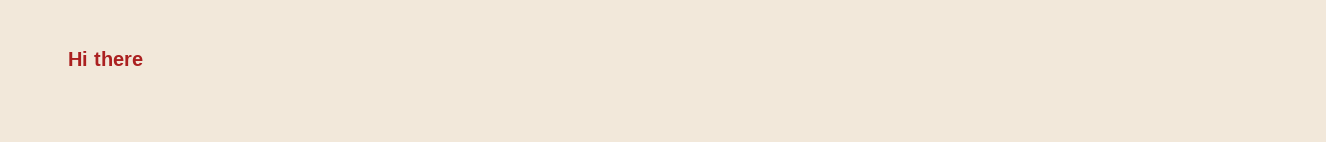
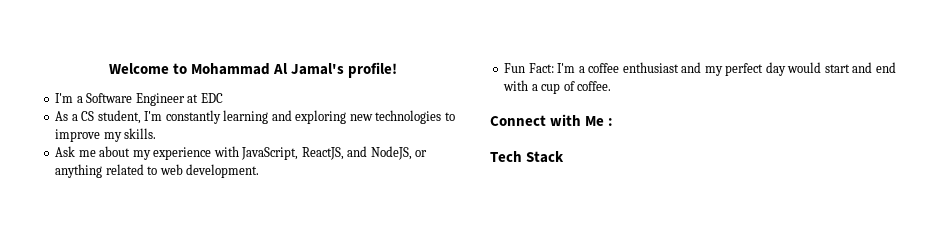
[68,51,143,66] Hi there -> [108,62,398,78] [55,93,223,106] [55,110,455,124] [55,128,157,142] [55,146,428,160] [55,164,260,178] [504,62,896,76] [503,80,612,94] [490,114,614,126] [490,151,565,163] Welcome to Mohammad Al Jamal's profile! // I'm a Software Engineer at EDC // As a CS student, I'm constantly learning and exploring new technologies to improve my skills. // Ask me about my experience with JavaScript, ReactJS, and NodeJS, or anything related to web development. // Fun Fact: I'm a coffee enthusiast and my perfect day would start and end with a cup of coffee. // Connect with Me : // Tech Stack

